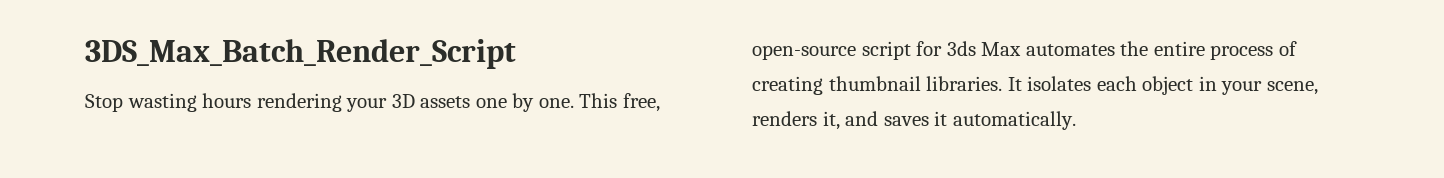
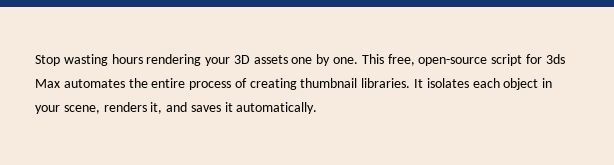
[85,39,516,69] 3DS_Max_Batch_Render_Script // -> (35, 60) none

